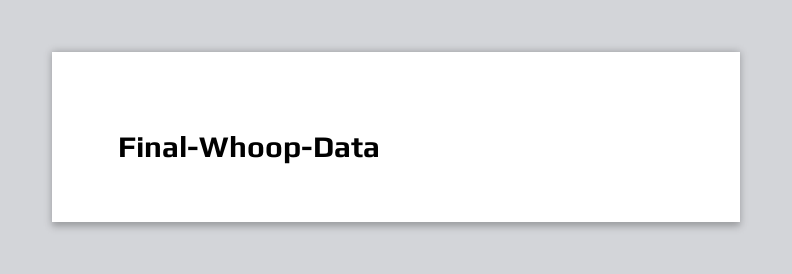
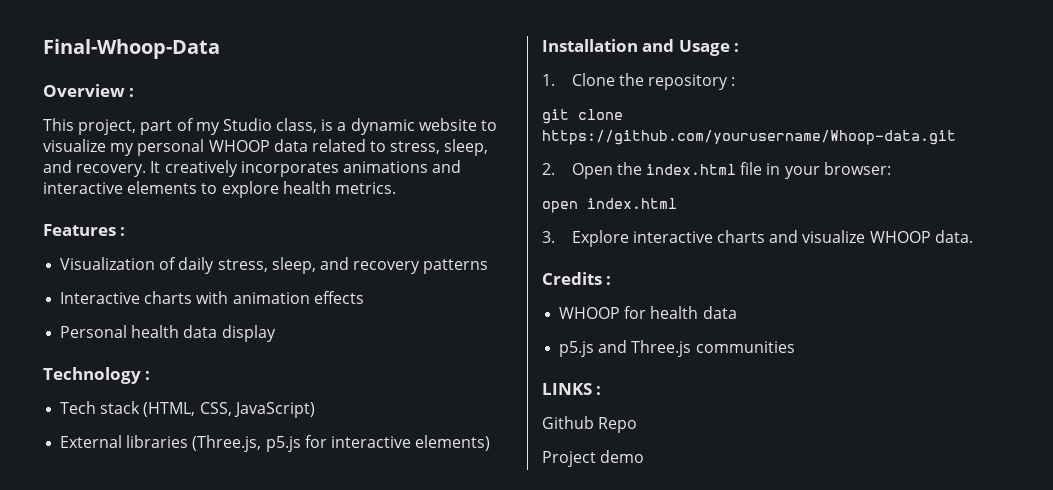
(380, 150) none -> [43,84,135,97] [43,118,498,135] [43,139,489,156] [43,160,462,177] [43,181,396,198] [43,224,126,236] [60,257,489,274] [60,291,364,304] [60,325,276,342] [43,367,151,384] [60,401,315,418] [60,435,491,452] [542,39,740,56] [542,73,736,90] [542,109,623,124] [542,130,956,145] [542,162,891,179] [542,198,677,213] [542,230,973,247] [542,272,612,285] [559,306,737,319] [559,340,795,357] [542,383,602,395] [542,416,638,433] [542,450,645,467] // Overview : // This project, part of my Studio class, is a dynamic website to visualize my personal WHOOP data related to stress, sleep, and recovery. It creatively incorporates animations and interactive elements to explore health metrics. // Features : // Visualization of daily stress, sleep, and recovery patterns // Interactive charts with animation effects // Personal health data display // Technology : // Tech stack (HTML, CSS, JavaScript) // External libraries (Three.js, p5.js for interactive elements) // Installation and Usage : // 1. Clone the repository : // git clone https://github.com/yourusername/Whoop-data.git // 2. Open the index.html file in your browser: // open index.html // 3. Explore interactive charts and visualize WHOOP data. // Credits : // WHOOP for health data // p5.js and Three.js communities // LINKS : // Github Repo // Project demo

